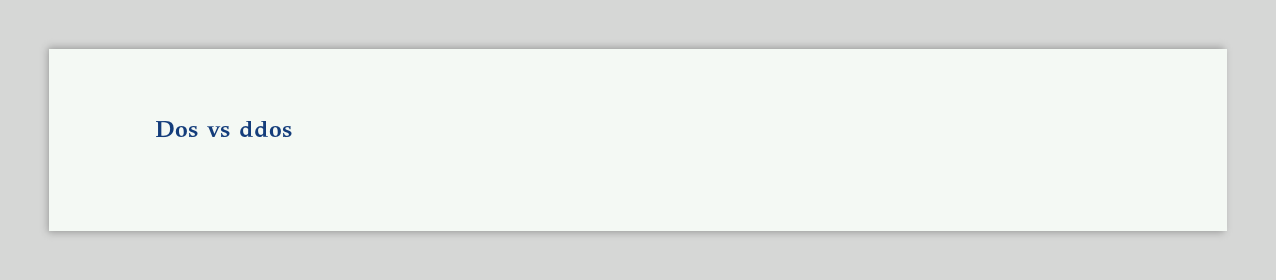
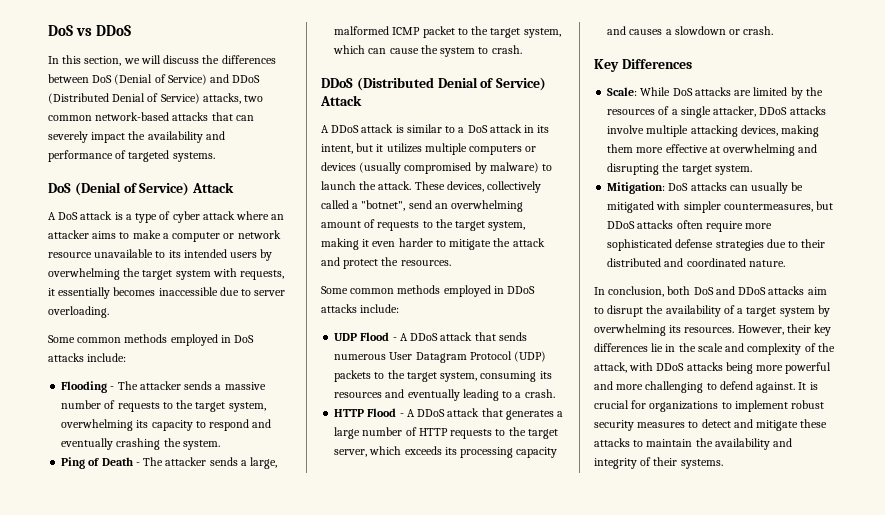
[155,121,292,138] Dos vs ddos -> [48,25,132,36] [48,55,276,66] [48,74,261,85] [48,93,264,104] [48,112,254,121] [48,131,225,143] [48,150,215,162] [48,182,235,196] [48,211,285,223] [48,230,281,242] [48,249,273,261] [48,268,285,280] [48,287,286,299] [48,306,109,318] [48,334,255,346] [48,353,127,362] [61,381,266,393] [61,400,266,412] [61,419,272,431] [61,438,220,450] [61,457,278,469] [334,26,561,38] [333,45,522,57] [321,77,547,91] [320,95,362,106] [321,124,550,133] [321,143,537,155] [321,162,553,174] [321,181,542,193] [321,200,524,212] [321,219,526,231] [321,238,545,250] [321,257,451,269] [321,285,536,297] [321,304,400,313] [334,332,527,341] [334,351,547,363] [334,370,552,382] [334,389,555,401] [334,408,564,420] [334,427,558,439] [334,446,558,458] [607,26,774,35] [594,59,692,72] [607,87,823,99] [607,106,826,118] [607,125,820,137] [607,144,818,156] [607,163,752,175] [607,182,804,194] [607,201,834,213] [607,220,773,232] [607,239,826,251] [607,258,785,267] [594,286,827,297] [594,305,830,317] [594,324,832,336] [594,343,835,355] [594,362,832,374] [594,381,818,393] [594,400,825,412] [594,419,828,431] [594,438,793,450] [594,457,723,469] DoS vs DDoS // In this section, we will discuss the differences between DoS (Denial of Service) and DDoS (Distributed Denial of Service) attacks, two common network-based attacks that can severely impact the availability and performance of targeted systems. // DoS (Denial of Service) Attack // A DoS attack is a type of cyber attack where an attacker aims to make a computer or network resource unavailable to its intended users by overwhelming the target system with requests, it essentially becomes inaccessible due to server overloading. // Some common methods employed in DoS attacks include: // Flooding - The attacker sends a massive number of requests to the target system, overwhelming its capacity to respond and eventually crashing the system. // Ping of Death - The attacker sends a large, malformed ICMP packet to the target system, which can cause the system to crash. // DDoS (Distributed Denial of Service) Attack // A DDoS attack is similar to a DoS attack in its intent, but it utilizes multiple computers or devices (usually compromised by malware) to launch the attack. These devices, collectively called a "botnet", send an overwhelming amount of requests to the target system, making it even harder to mitigate the attack and protect the resources. // Some common methods employed in DDoS attacks include: // UDP Flood - A DDoS attack that sends numerous User Datagram Protocol (UDP) packets to the target system, consuming its resources and eventually leading to a crash. // HTTP Flood - A DDoS attack that generates a large number of HTTP requests to the target server, which exceeds its processing capacity and causes a slowdown or crash. // Key Differences // Scale: While DoS attacks are limited by the resources of a single attacker, DDoS attacks involve multiple attacking devices, making them more effective at overwhelming and disrupting the target system. // Mitigation: DoS attacks can usually be mitigated with simpler countermeasures, but DDoS attacks often require more sophisticated defense strategies due to their distributed and coordinated nature. // In conclusion, both DoS and DDoS attacks aim to disrupt the availability of a target system by overwhelming its resources. However, their key differences lie in the scale and complexity of the attack, with DDoS attacks being more powerful and more challenging to defend against. It is crucial for organizations to implement robust security measures to detect and mitigate these attacks to maintain the availability and integrity of their systems.

